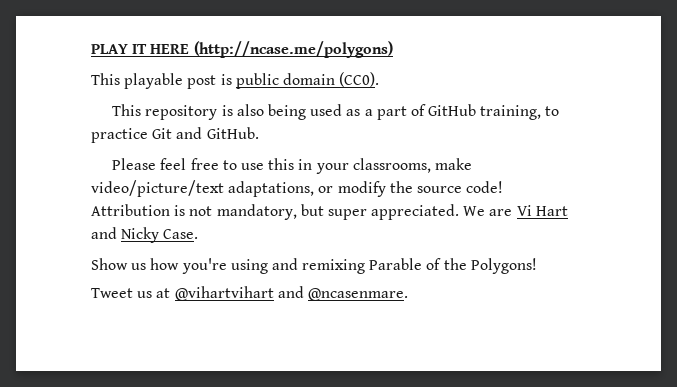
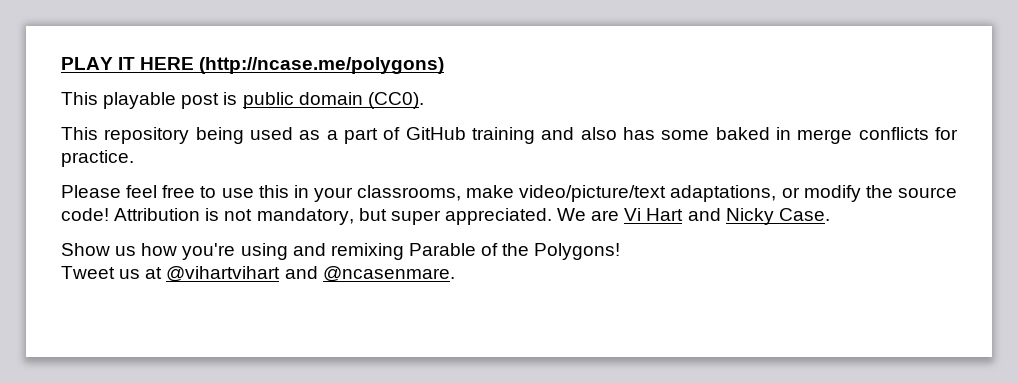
[221,104,264,116] is also -> (190, 135) none
[480,105,560,120] [91,127,259,143] training, to practice Git and GitHub. -> [471,127,959,144] [61,150,134,167] training and also has some baked in merge conflicts for practice.

